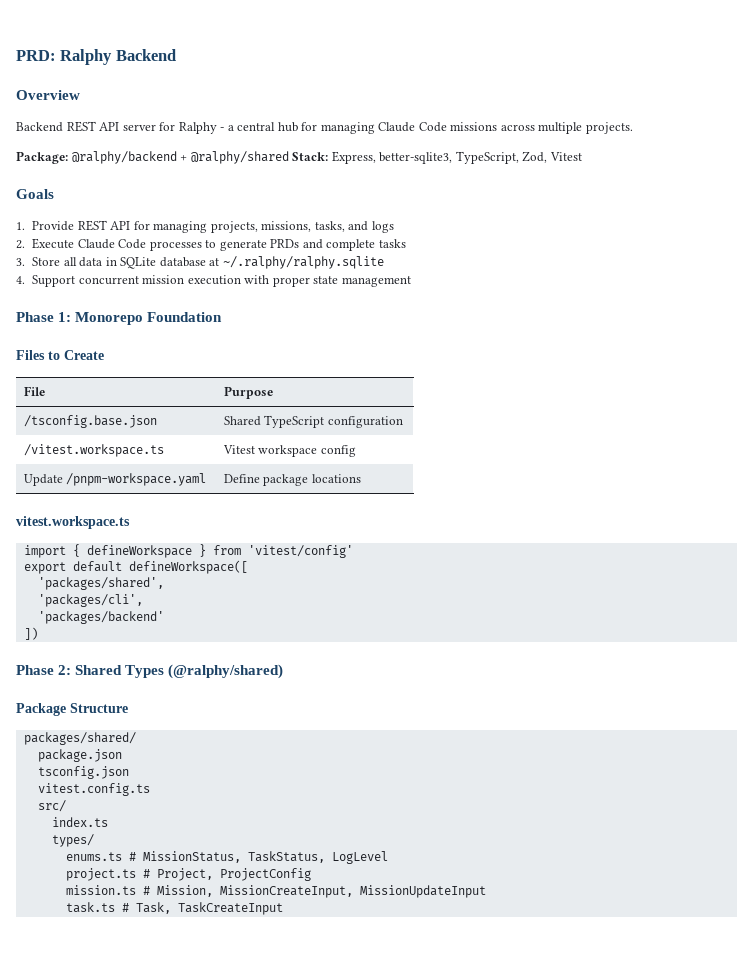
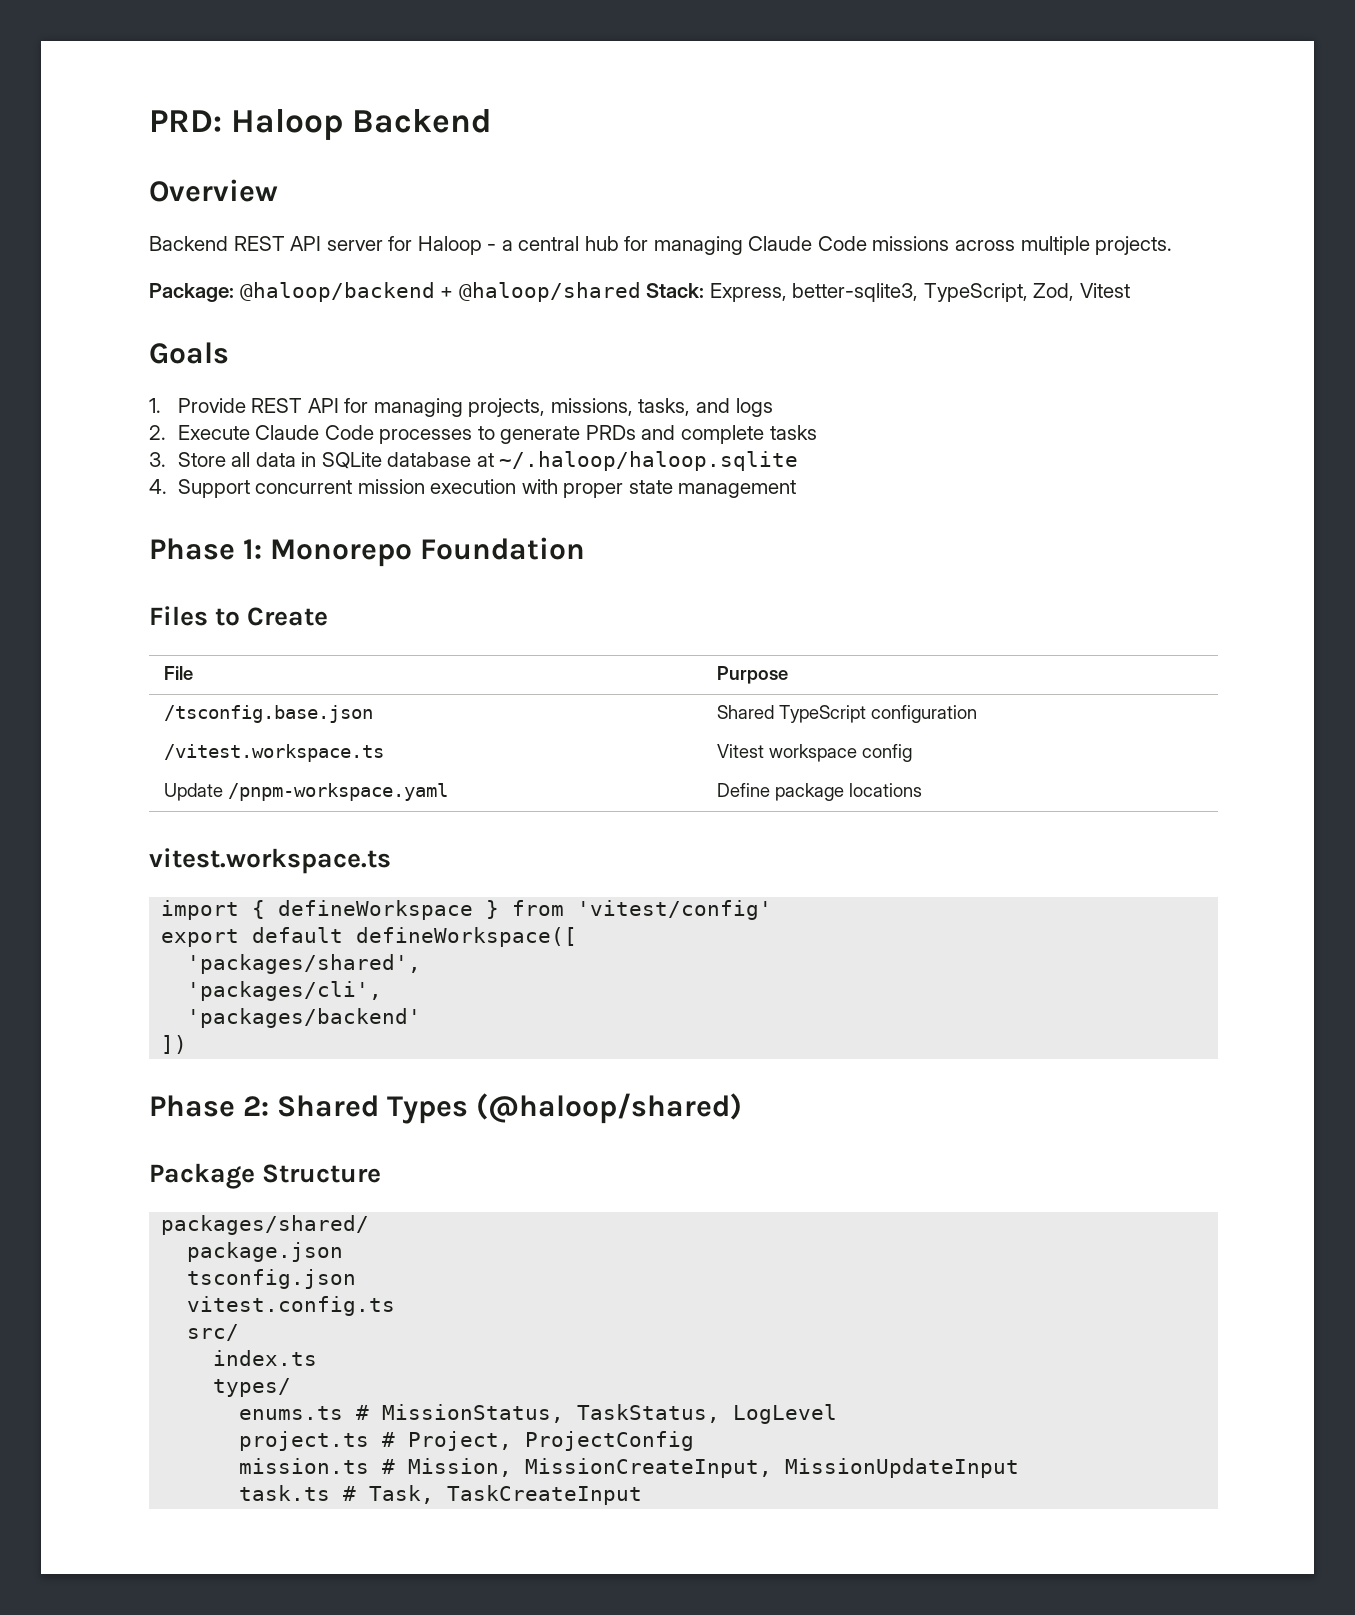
[60,49,113,65] Ralphy -> [231,109,344,140] Haloop
[178,122,217,134] Ralphy -> [417,236,482,255] Haloop
[71,151,289,164] @ralphy/backend + @ralphy/shared -> [239,282,641,302] @haloop/backend + @haloop/shared
[222,256,384,269] ~/.ralphy/ralphy.sqlite -> [499,451,799,471] ~/.haloop/haloop.sqlite
[168,664,284,679] (@ralphy/shared) -> [476,1093,743,1124] (@haloop/shared)

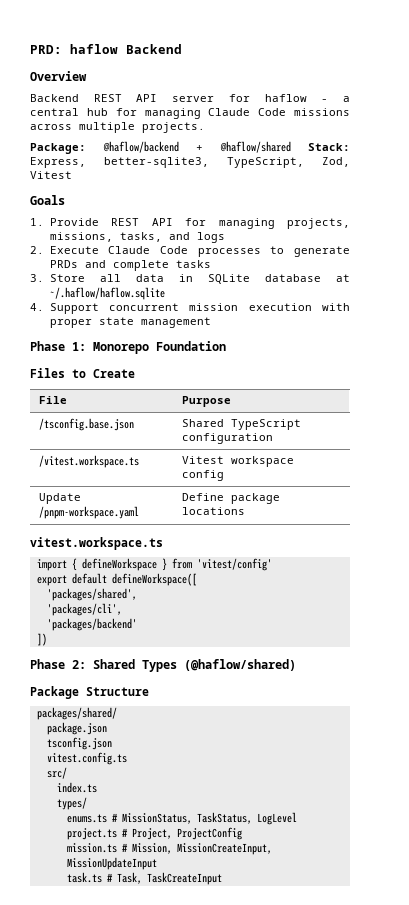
[231,109,344,140] Haloop -> [70,44,118,54] haflow
[417,236,482,255] Haloop -> [264,94,307,102] haflow
[239,282,641,302] @haloop/backend + @haloop/shared -> [102,141,291,153] @haflow/backend + @haflow/shared
[499,451,799,471] ~/.haloop/haloop.sqlite -> [49,287,165,300] ~/.haflow/haflow.sqlite
[476,1093,743,1124] (@haloop/shared) -> [184,659,296,671] (@haflow/shared)

